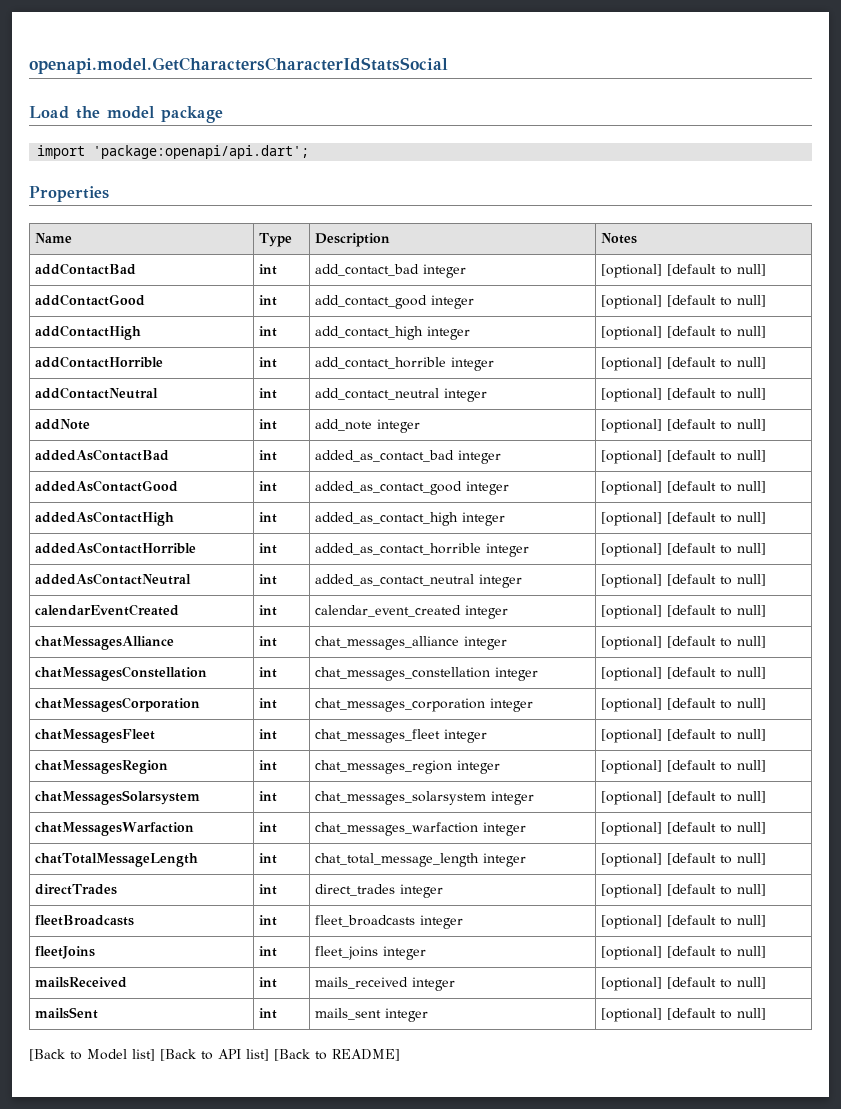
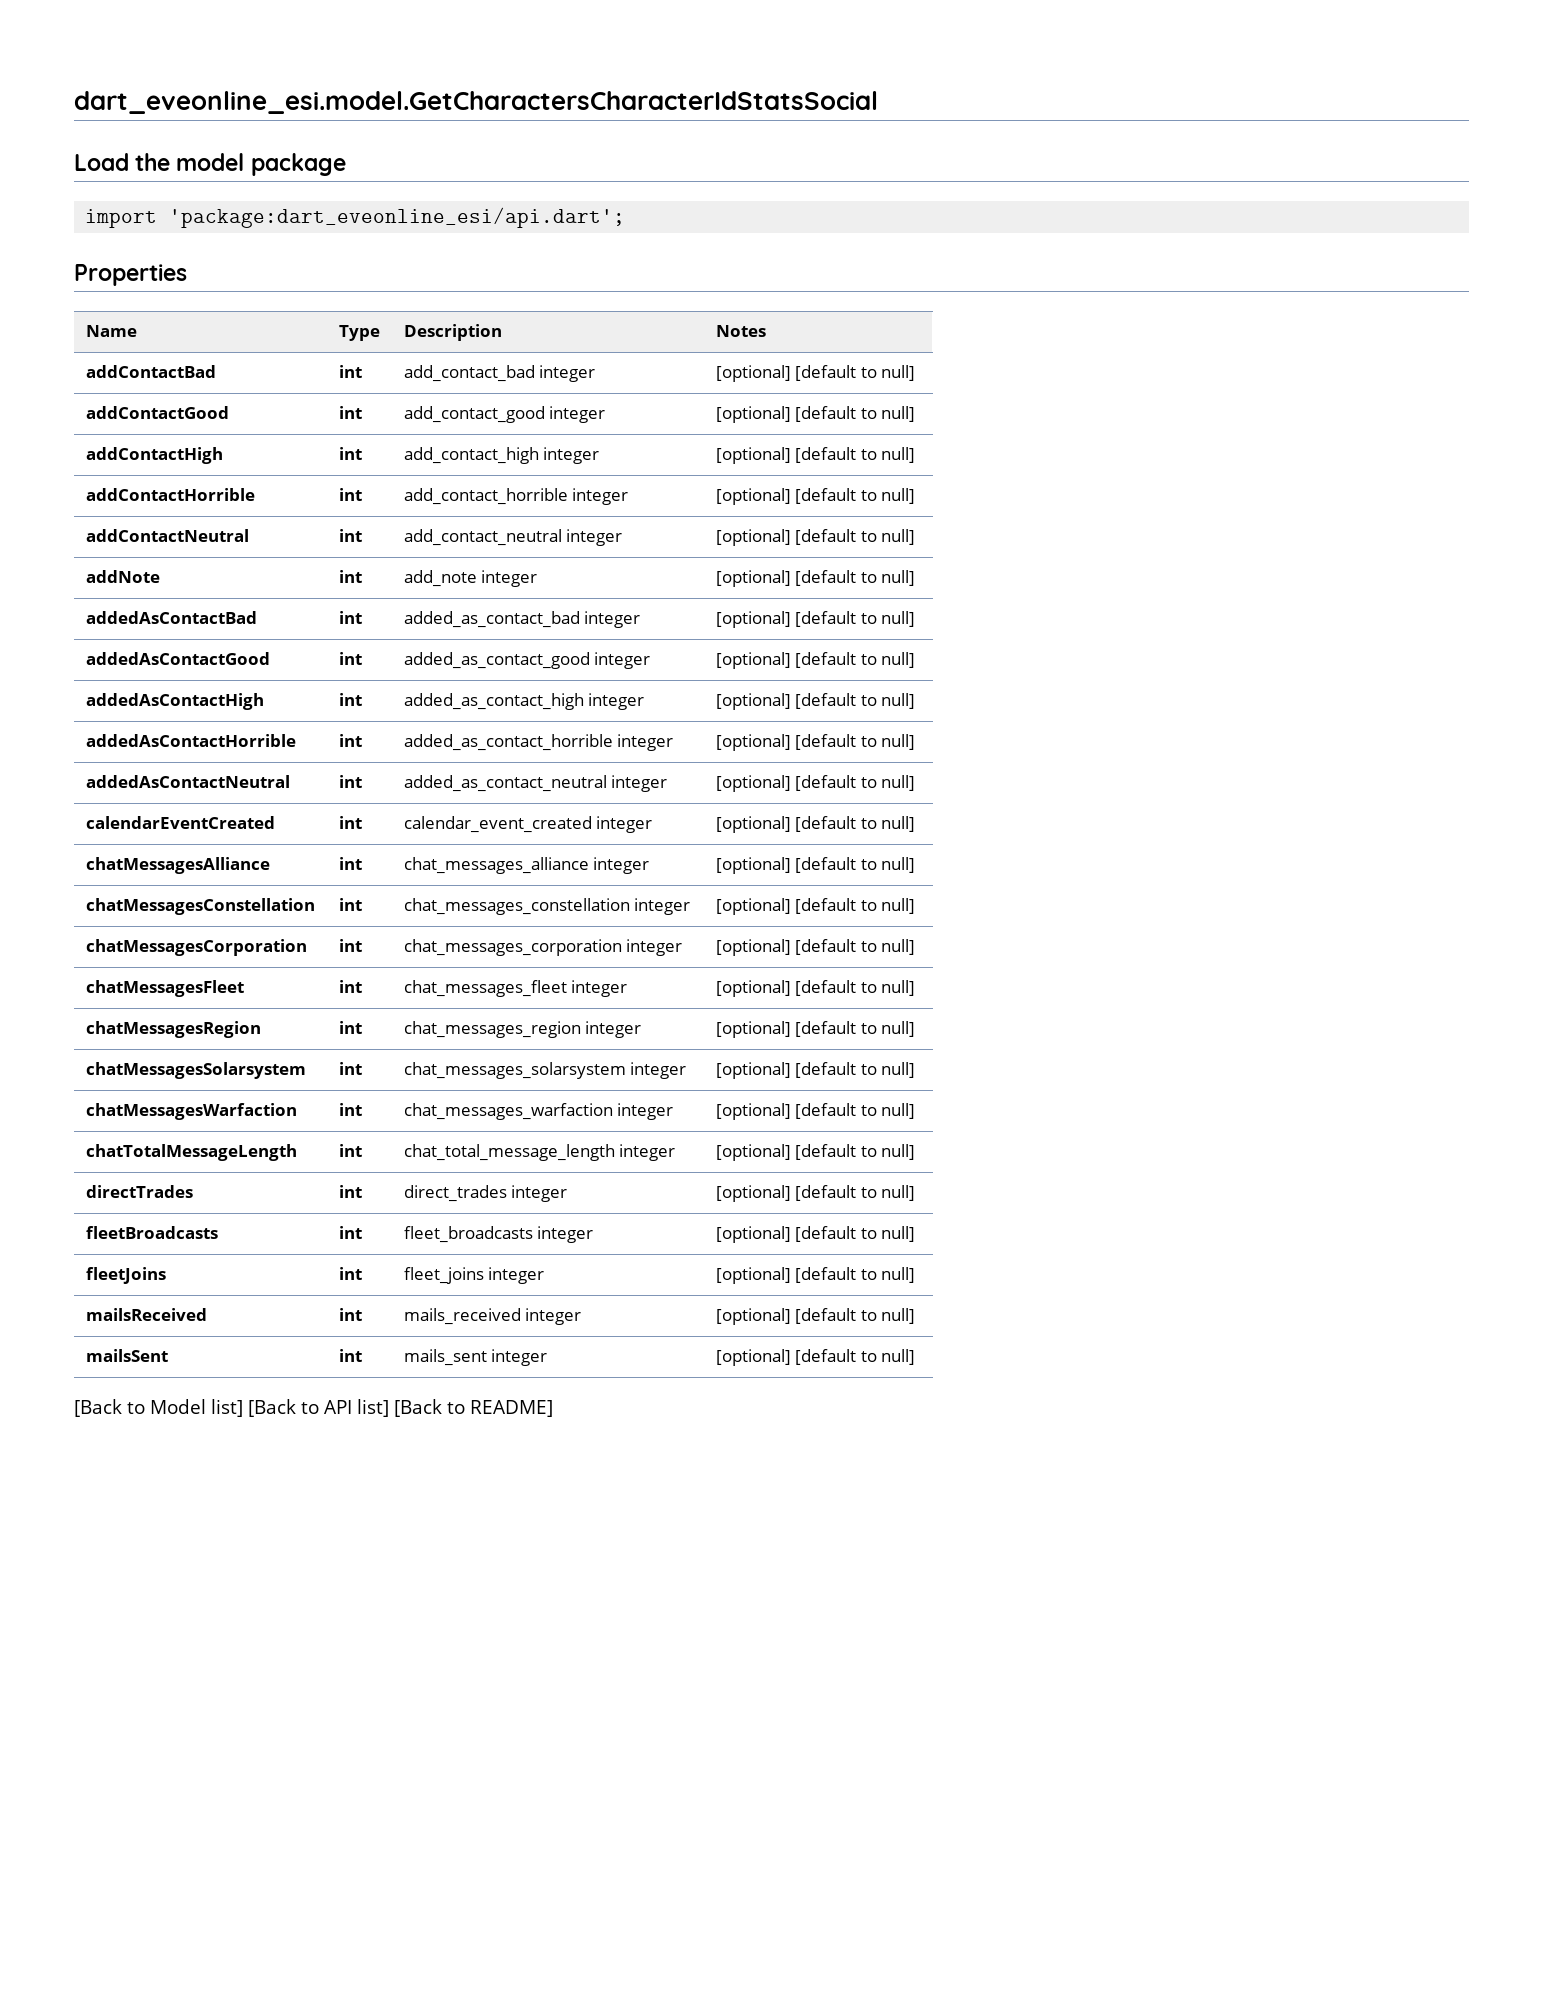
[29,57,448,74] openapi.model.GetCharactersCharacterIdStatsSocial -> [74,91,878,114] dart_eveonline_esi.model.GetCharactersCharacterIdStatsSocial
[93,145,310,159] 'package:openapi/api.dart'; -> [169,207,626,228] 'package:dart_eveonline_esi/api.dart';

